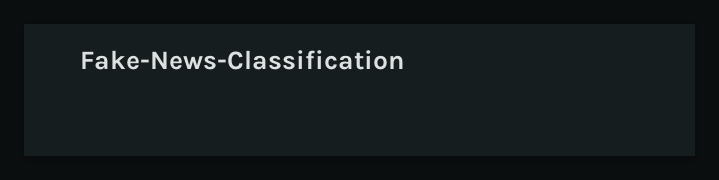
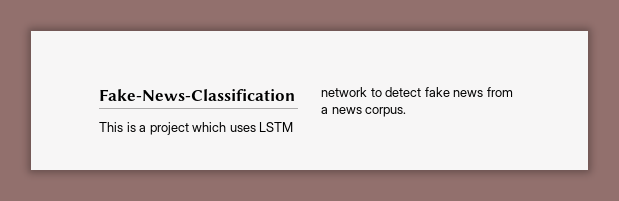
(405, 60) none -> [99,122,294,135] [321,87,513,97] [321,107,407,117] // This is a project which uses LSTM network to detect fake news from a news corpus.

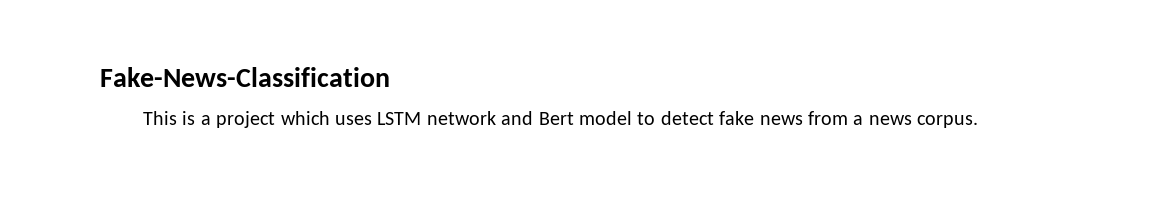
(367, 92) none -> [501,111,632,125] and Bert model

